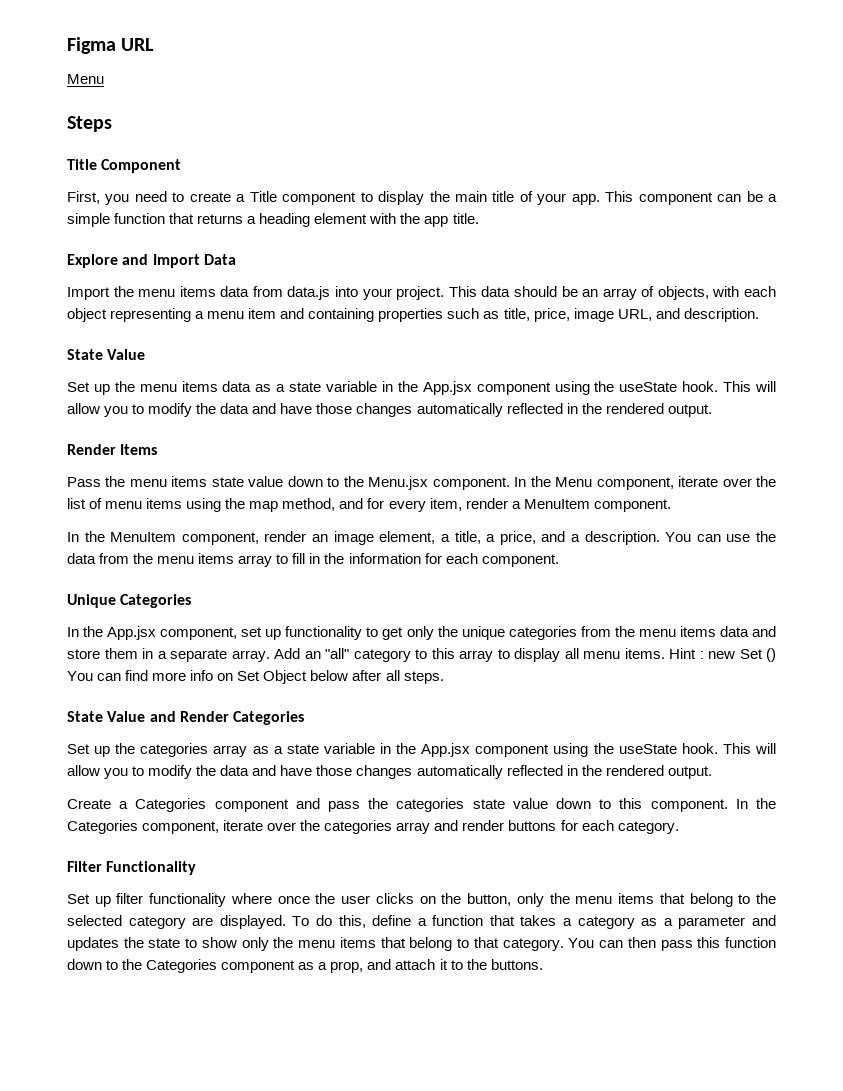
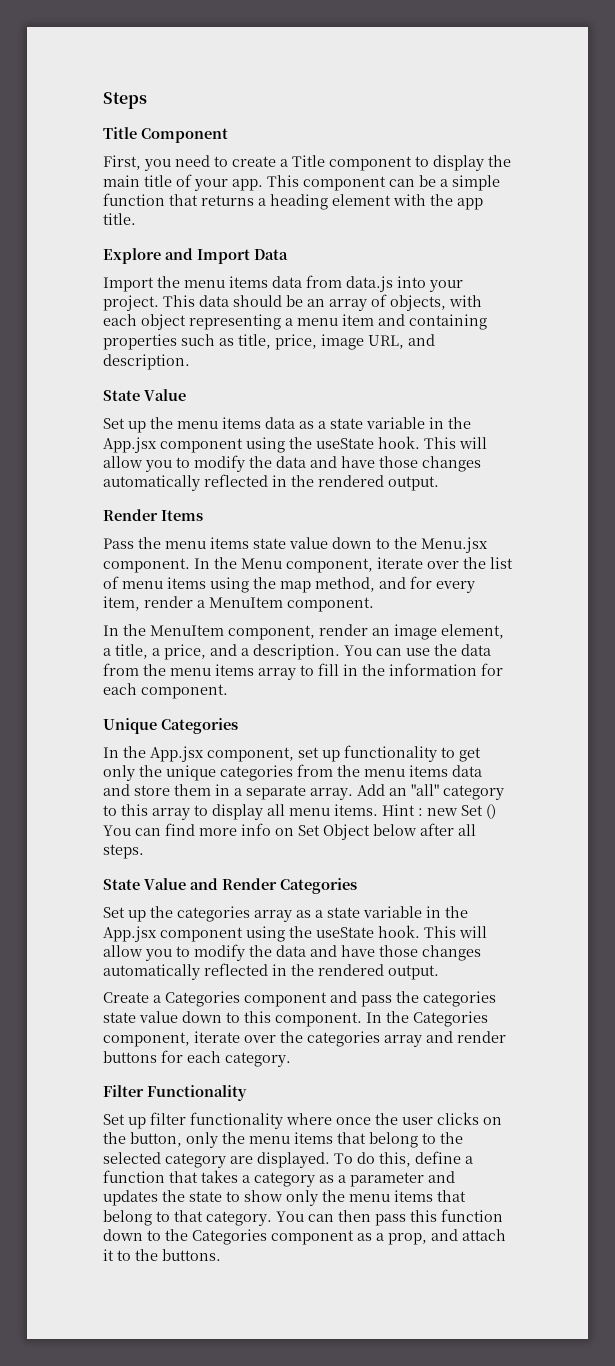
[67,37,155,54] [67,74,104,84] Figma URL // Menu // -> (103, 100) none

